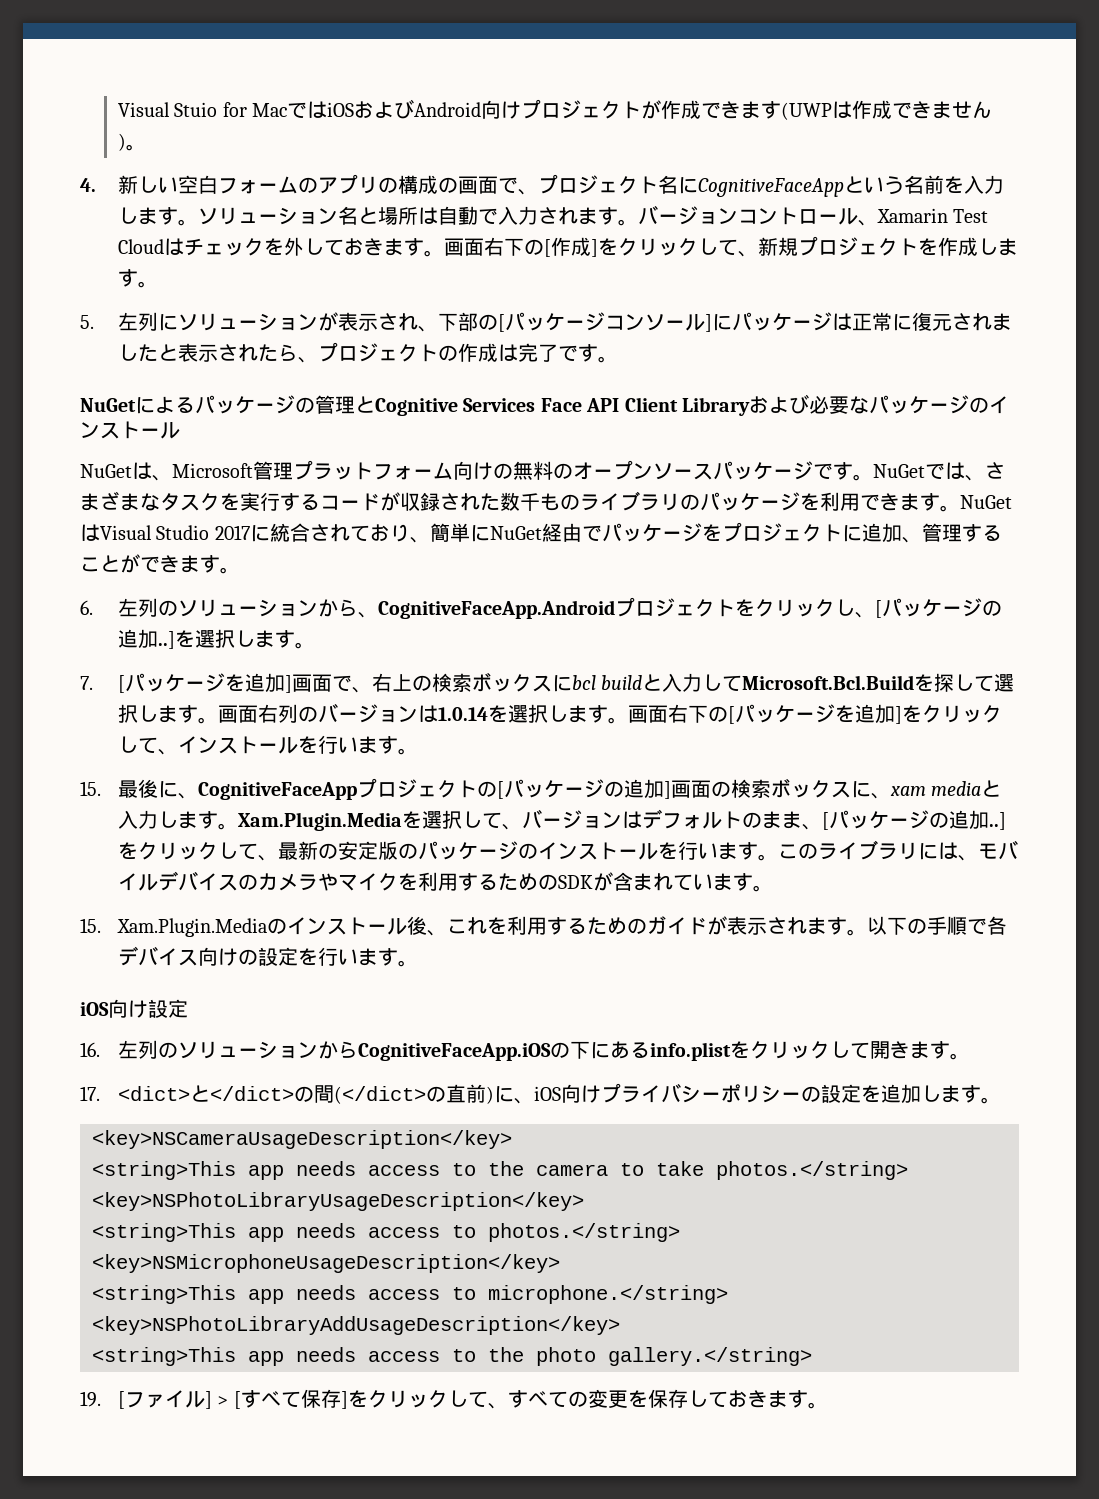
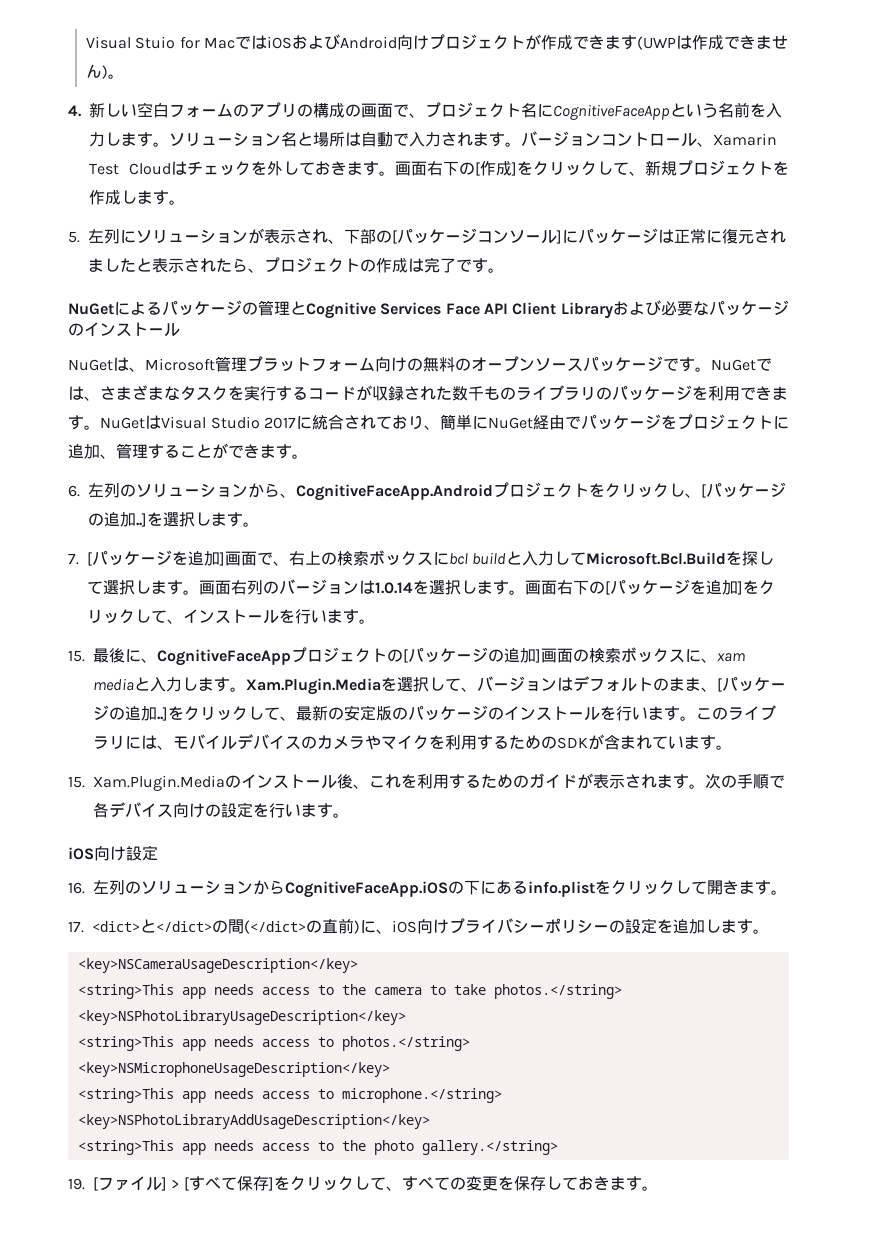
[866,916,907,935] 以下 -> [705,773,721,789] 次

